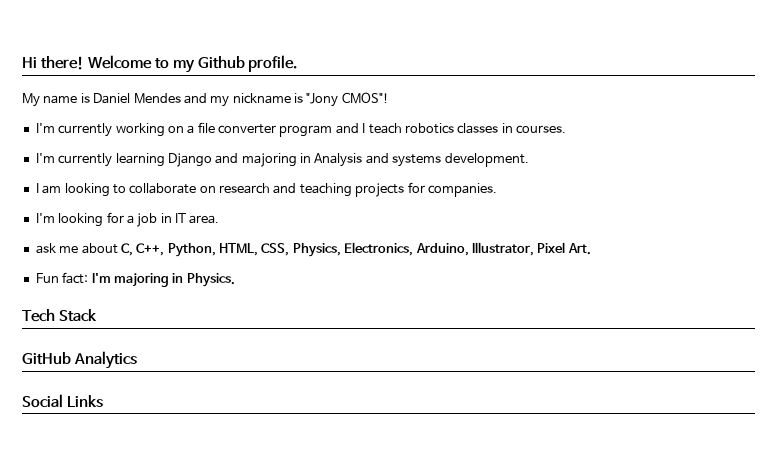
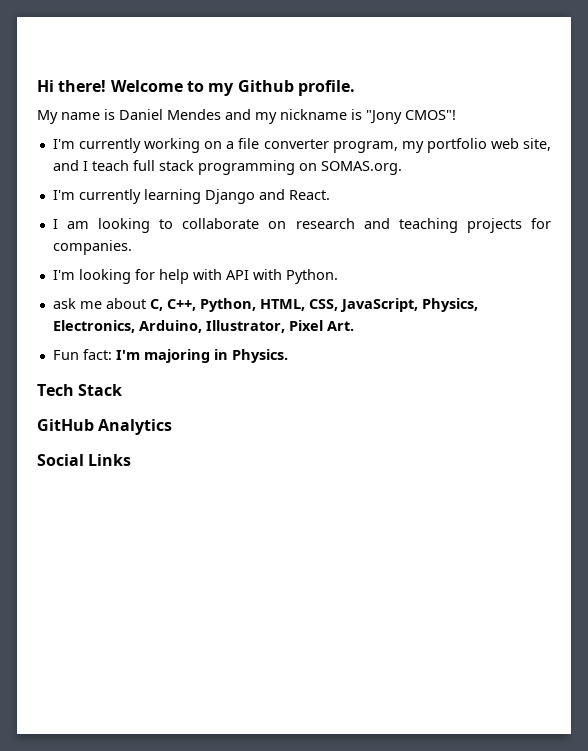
[279,123,566,137] program and I teach robotics classes in courses. -> [332,138,552,153] [52,160,402,175] program, my portfolio web site, and I teach full stack programming on SOMAS.org.
[241,153,529,167] majoring in Analysis and systems development. -> [288,190,330,200] React.
[126,213,220,227] a job in IT area. -> [158,269,338,284] help with API with Python.
(290, 249) none -> [339,298,418,312] JavaScript,

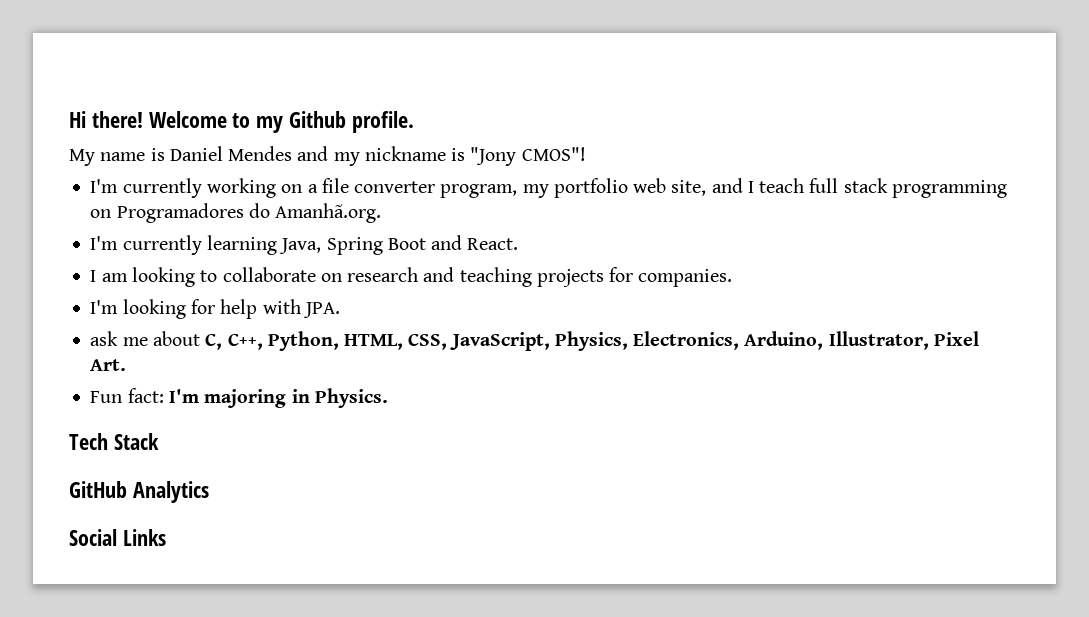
[320,161,402,175] SOMAS.org. -> [116,203,382,223] Programadores do Amanhã.org.
[204,189,255,204] Django -> [279,237,426,255] Java, Spring Boot
[225,269,338,284] API with Python. -> [302,302,340,318] JPA.

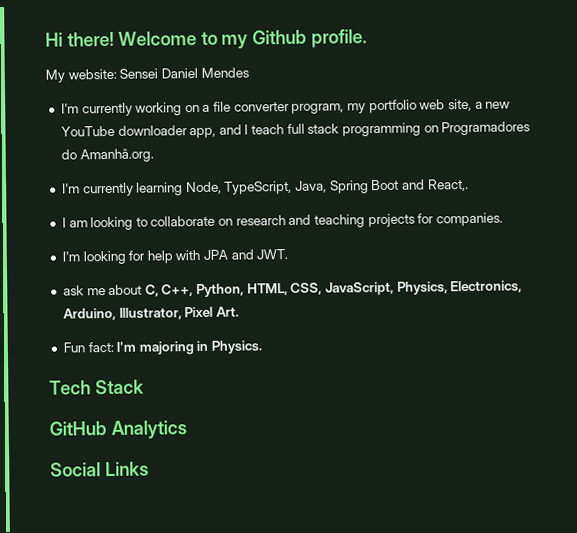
[100,148,165,161] name is -> [67,68,159,80] website: Sensei
[297,146,586,166] and my nickname is "Jony CMOS"! -> (249, 72) none
(707, 188) none -> [474,101,511,109] [60,125,217,139] a new YouTube downloader app,
(277, 245) none -> [185,180,293,195] Node, TypeScript,
[467,238,519,250] React. -> [427,178,469,192] React,.
[302,302,340,318] JPA. -> [203,248,289,260] JPA and JWT.

